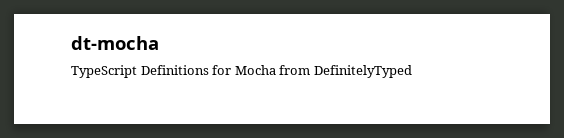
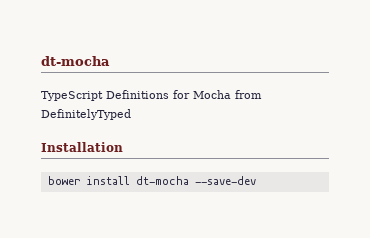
(412, 71) none -> [41,142,123,152] [47,176,256,185] // Installation // bower install dt-mocha --save-dev

